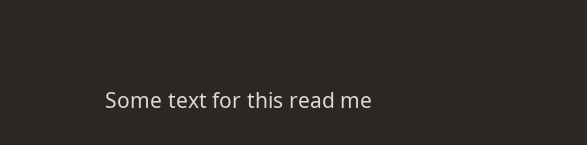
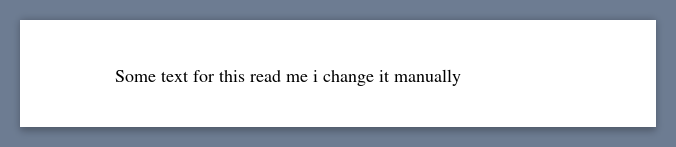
(373, 102) none -> [313,69,461,86] i change it manually

